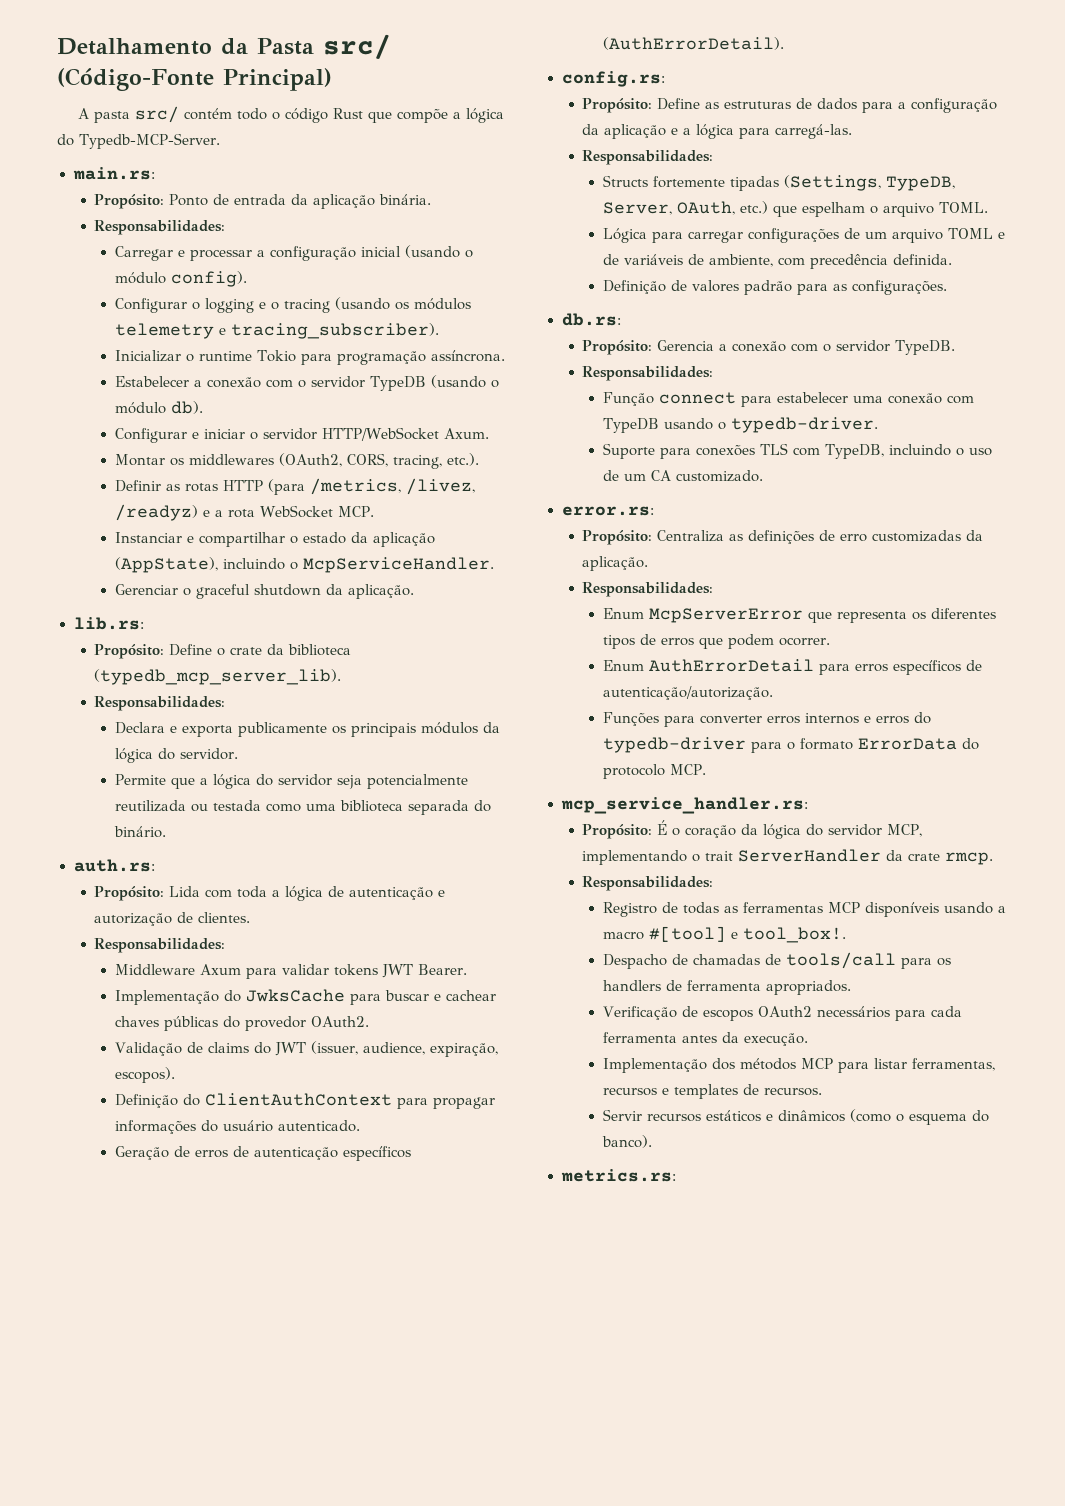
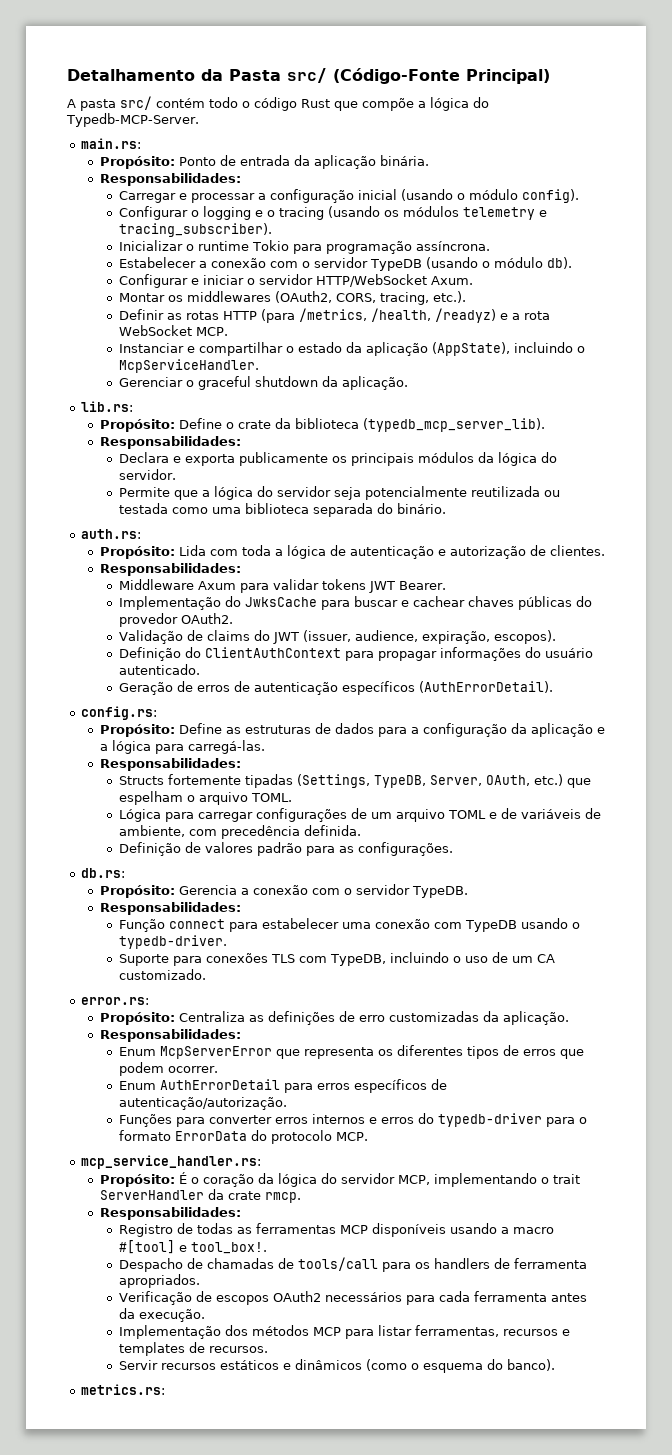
[405,478,475,495] /livez, -> [370,308,431,322] /health,

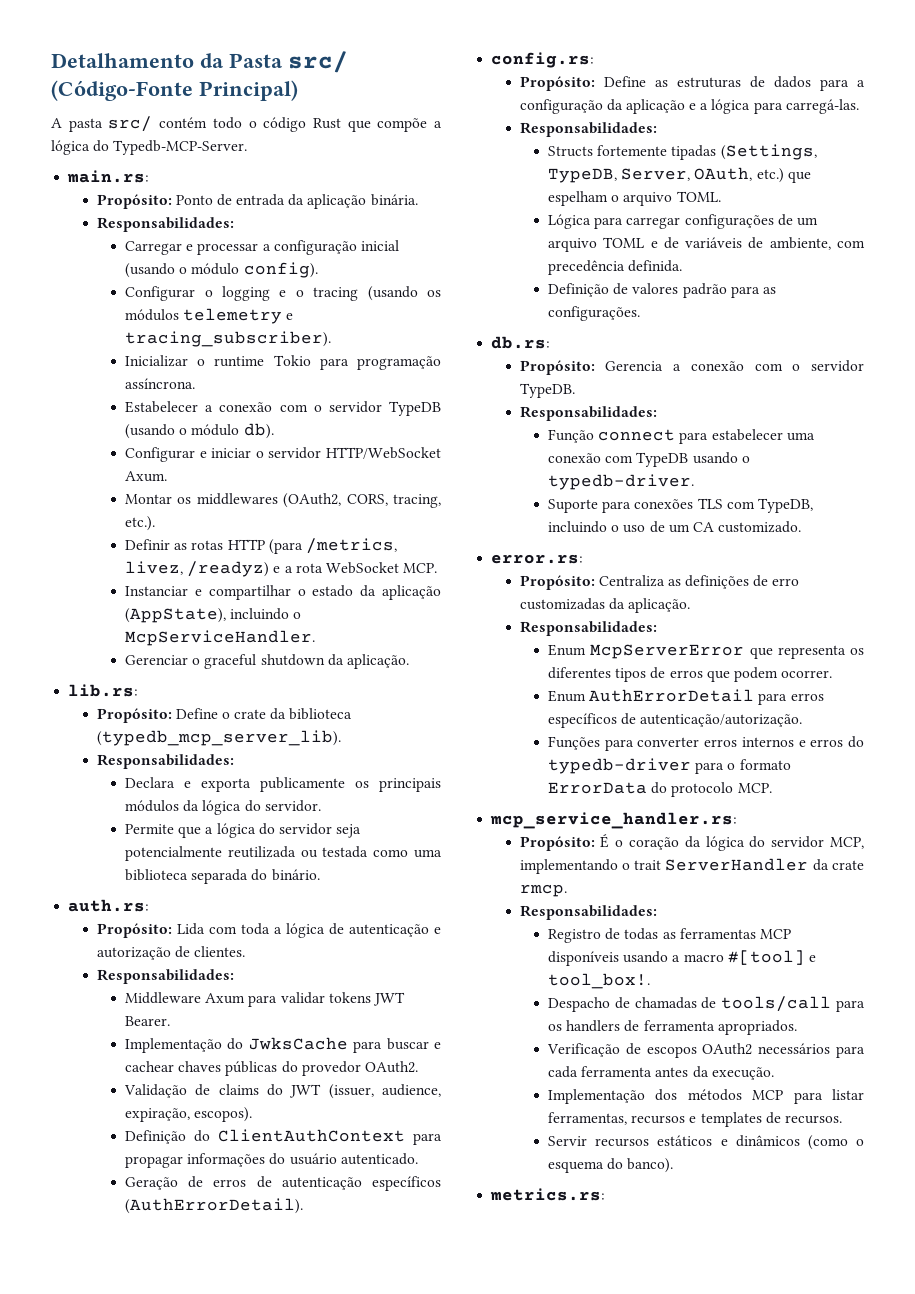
[370,308,431,322] /health, -> [125,561,184,575] livez,

